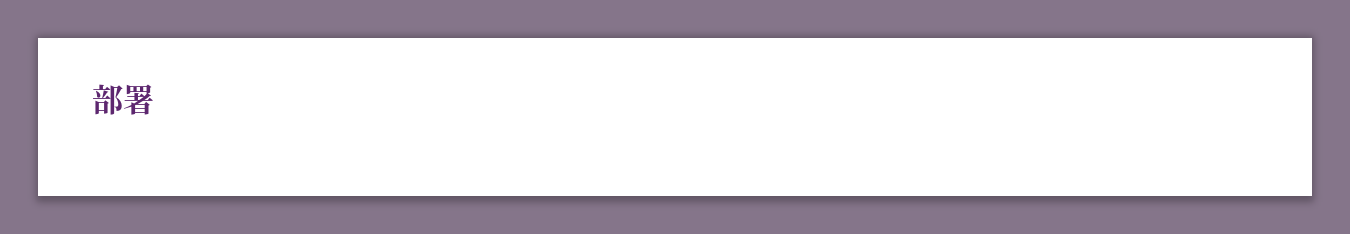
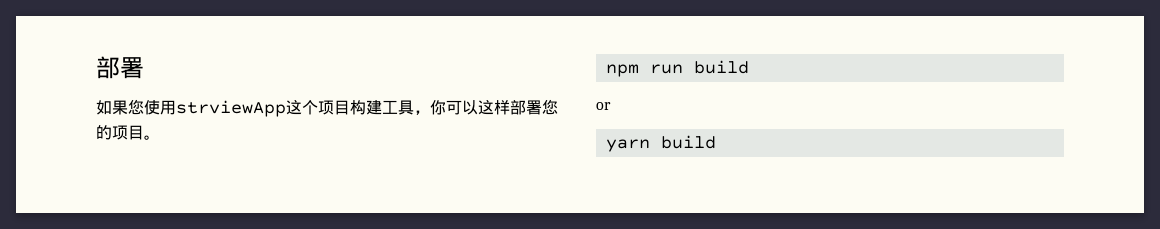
[92,84,154,115] 部署 -> [96,56,144,79] [96,99,558,117] [96,125,160,140] [605,60,749,77] [596,102,611,110] [605,135,716,152] 部署 // 如果您使用strviewApp这个项目构建工具，你可以这样部署您的项目。 // npm run build // or // yarn build

